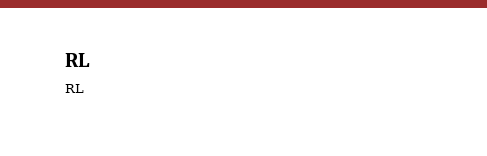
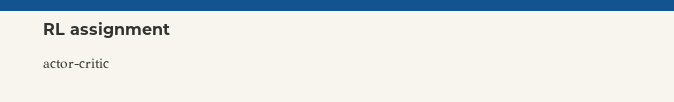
[65,53,90,67] [65,84,84,93] RL // RL -> [43,22,170,38] [43,58,109,69] RL assignment // actor-critic

